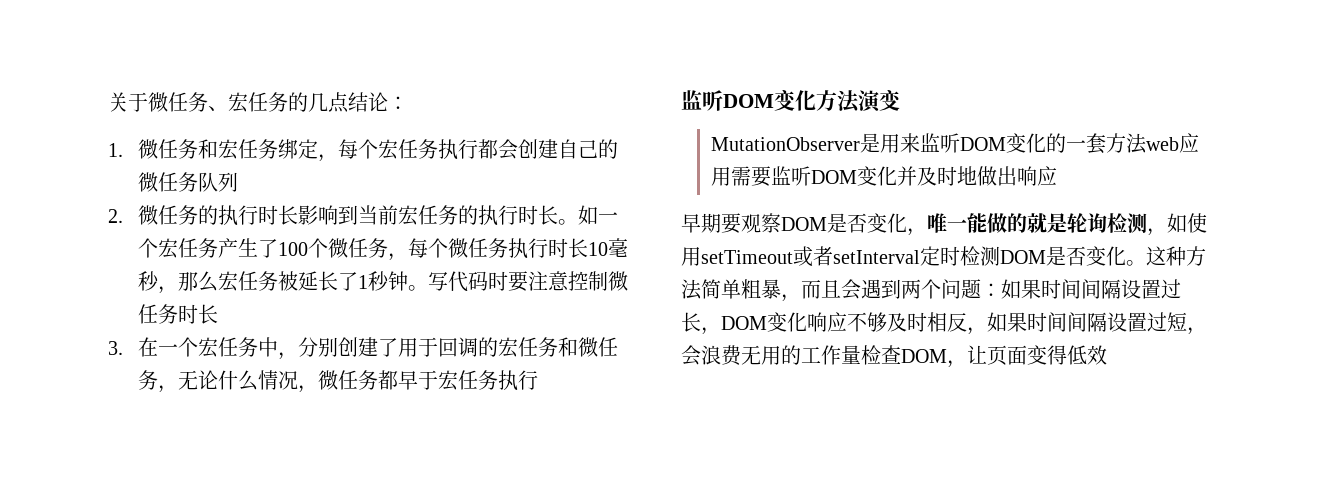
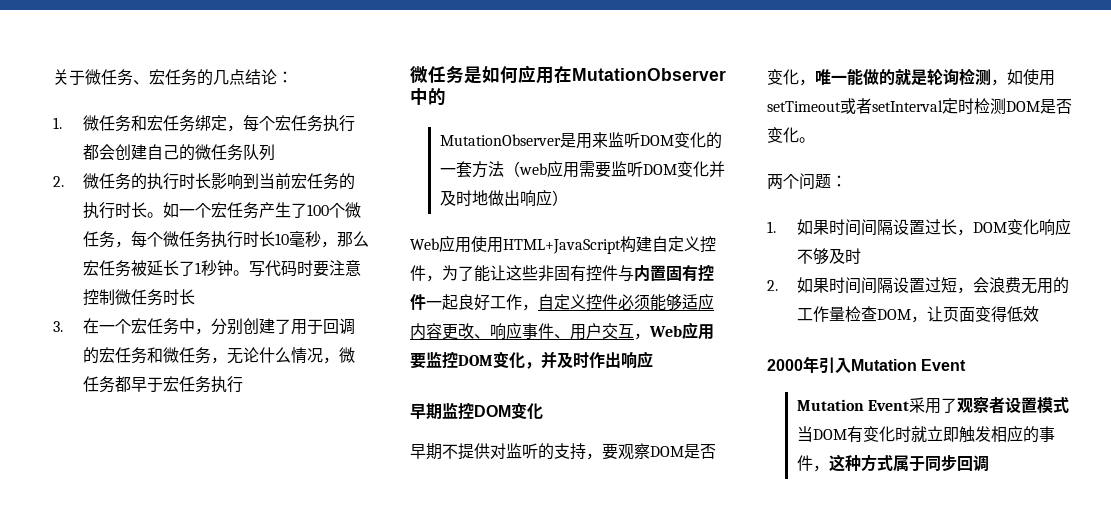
[681,89,901,113] 监听DOM变化方法演变 -> [410,65,726,84] [410,88,446,105] 微任务是如何应用在MutationObserver中的
(1147, 143) none -> [503,161,520,177] （
[681,213,721,233] // 早期 -> [551,190,568,206] [410,235,716,254] [410,265,714,282] [410,293,714,311] [410,322,714,340] [410,351,653,369] [410,402,543,420] [410,443,602,460] ） // Web应用使用HTML+JavaScript构建自定义控件，为了能让这些非固有控件与内置固有控件一起良好工作，自定义控件必须能够适应内容更改、响应事件、用户交互，Web应用要监控DOM变化，并及时作出响应 // 早期监控DOM变化 // 早期不提供对监听的支持，
[1146,246,1206,266] [681,279,901,302] 这种方法简单粗暴，而且会遇到 -> (815, 140) //
(1001, 290) none -> [767,221,776,233] // 1.
[927,312,987,335] 相反， -> [767,280,778,291] // 2.
(1107, 355) none -> [767,356,967,373] [796,396,1069,414] [796,425,1055,443] [796,454,989,472] // 2000年引入Mutation Event // Mutation Event采用了观察者设置模式当DOM有变化时就立即触发相应的事件，这种方式属于同步回调

